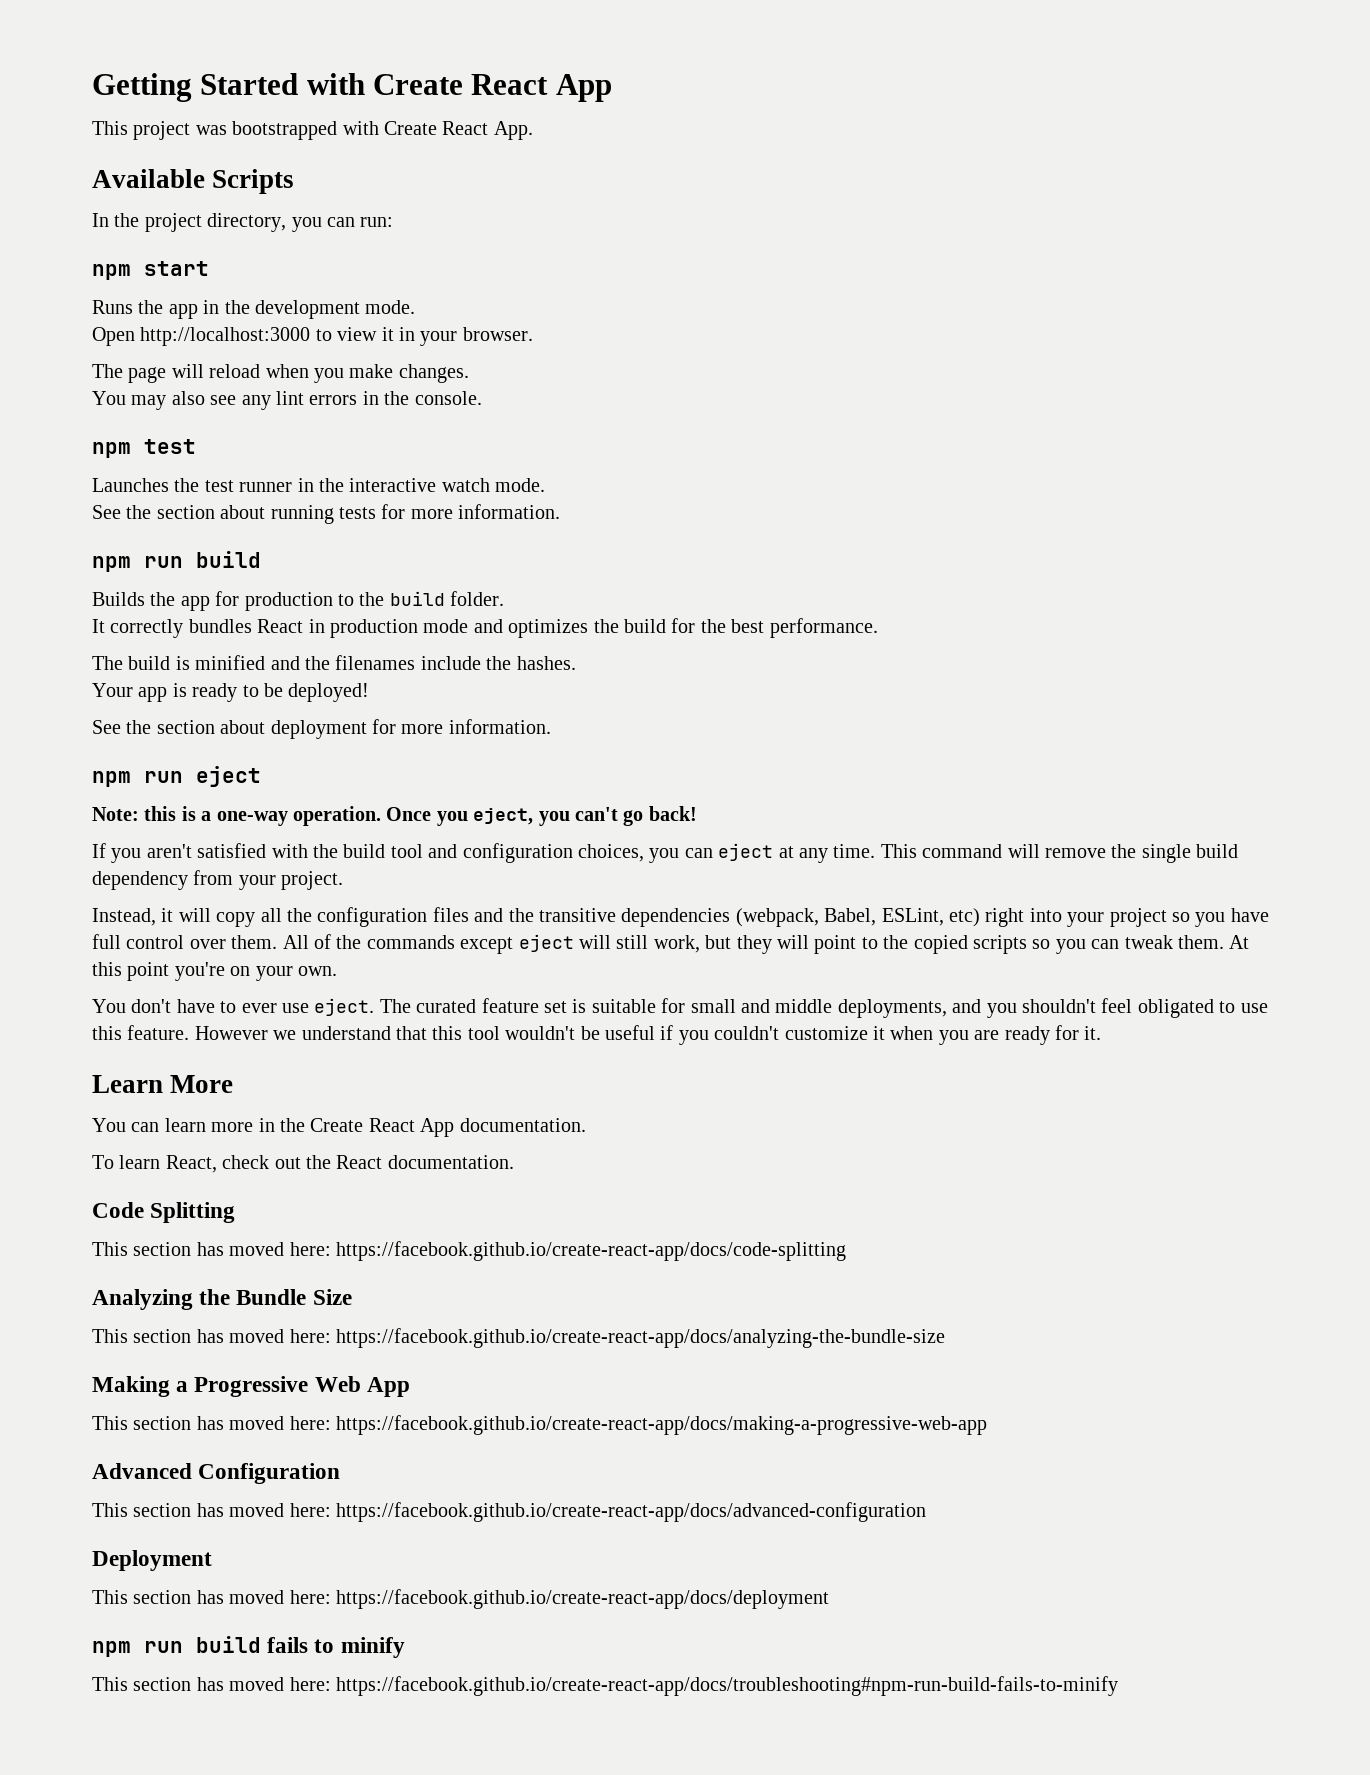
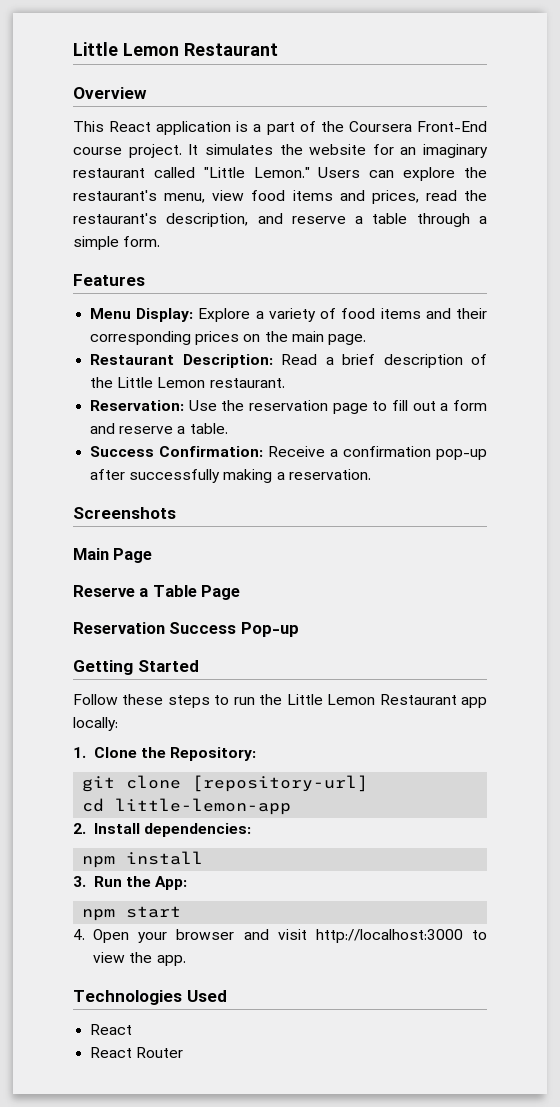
[92,73,612,102] [92,121,533,140] [92,169,295,194] [92,213,394,232] [92,261,209,280] [92,300,416,319] [92,327,533,346] [92,364,469,383] [92,391,482,410] [92,439,196,458] [92,478,546,492] [92,504,561,524] [92,551,261,572] [92,591,505,611] [92,618,878,638] [92,655,576,670] [92,683,370,702] [92,719,551,739] [92,766,261,787] [92,806,697,826] [92,843,1239,863] [92,870,344,890] [92,907,1269,927] [92,934,1250,954] [92,962,337,981] [92,998,1268,1018] [92,1025,1102,1045] [92,1075,234,1093] [92,1118,586,1137] [92,1155,514,1173] [92,1202,236,1223] [92,1241,846,1261] [92,1289,352,1310] [92,1328,945,1348] [92,1376,410,1397] [92,1415,987,1435] [92,1463,341,1484] [92,1502,926,1522] [92,1550,212,1571] [92,1589,829,1609] [92,1636,405,1658] [92,1676,1118,1696] Getting Started with Create React App // This project was bootstrapped with Create React App. // Available Scripts // In the project directory, you can run: // npm start // Runs the app in the development mode. // Open http://localhost:3000 to view it in your browser. // The page will reload when you make changes. // You may also see any lint errors in the console. // npm test // Launches the test runner in the interactive watch mode. // See the section about running tests for more information. // npm run build // Builds the app for production to the build folder. // It correctly bundles React in production mode and optimizes the build for the best performance. // The build is minified and the filenames include the hashes. // Your app is ready to be deployed! // See the section about deployment for more information. // npm run eject // Note: this is a one-way operation. Once you eject, you can't go back! // If you aren't satisfied with the build tool and configuration choices, you can eject at any time. This command will remove the single build dependency from your project. // Instead, it will copy all the configuration files and the transitive dependencies (webpack, Babel, ESLint, etc) right into your project so you have full control over them. All of the commands except eject will still work, but they will point to the copied scripts so you can tweak them. At this point you're on your own. // You don't have to ever use eject. The curated feature set is suitable for small and middle deployments, and you shouldn't feel obligated to use this feature. However we understand that this tool wouldn't be useful if you couldn't customize it when you are ready for it. // Learn More // You can learn more in the Create React App documentation. // To learn React, check out the React documentation. // Code Splitting // This section has moved here: https://facebook.github.io/create-react-app/docs/code-splitting // Analyzing the Bundle Size // This section has moved here: https://facebook.github.io/create-react-app/docs/analyzing-the-bundle-size // Making a Progressive Web App // This section has moved here: https://facebook.github.io/create-react-app/docs/making-a-progressive-web-app // Advanced Configuration // This section has moved here: https://facebook.github.io/create-react-app/docs/advanced-configuration // Deployment // This section has moved here: https://facebook.github.io/create-react-app/docs/deployment // npm run build fails to minify // This section has moved here: https://facebook.github.io/create-react-app/docs/troubleshooting#npm-run-build-fails-to-minify -> [73,42,278,56] [73,87,147,99] [73,121,487,135] [73,144,488,158] [73,167,487,181] [73,190,487,204] [73,213,487,227] [73,236,161,250] [73,274,145,286] [90,308,487,322] [90,331,366,345] [90,354,487,368] [90,377,285,388] [90,400,487,414] [90,423,228,434] [90,446,487,460] [90,469,371,483] [73,507,176,519] [73,548,153,563] [73,585,241,600] [73,622,299,637] [73,660,199,675] [73,694,488,708] [73,717,118,731] [73,747,257,761] [82,775,369,792] [82,798,292,815] [73,823,251,837] [82,851,204,868] [73,876,188,890] [82,906,182,921] [73,929,487,943] [93,952,186,966] [73,990,227,1005] [90,1024,133,1035] [90,1047,184,1058] Little Lemon Restaurant // Overview // This React application is a part of the Coursera Front-End course project. It simulates the website for an imaginary restaurant called "Little Lemon." Users can explore the restaurant's menu, view food items and prices, read the restaurant's description, and reserve a table through a simple form. // Features // Menu Display: Explore a variety of food items and their corresponding prices on the main page. // Restaurant Description: Read a brief description of the Little Lemon restaurant. // Reservation: Use the reservation page to fill out a form and reserve a table. // Success Confirmation: Receive a confirmation pop-up after successfully making a reservation. // Screenshots // Main Page // Reserve a Table Page // Reservation Success Pop-up // Getting Started // Follow these steps to run the Little Lemon Restaurant app locally: // 1. Clone the Repository: // git clone [repository-url] // cd little-lemon-app // 2. Install dependencies: // npm install // 3. Run the App: // npm start // 4. Open your browser and visit http://localhost:3000 to view the app. // Technologies Used // React // React Router

